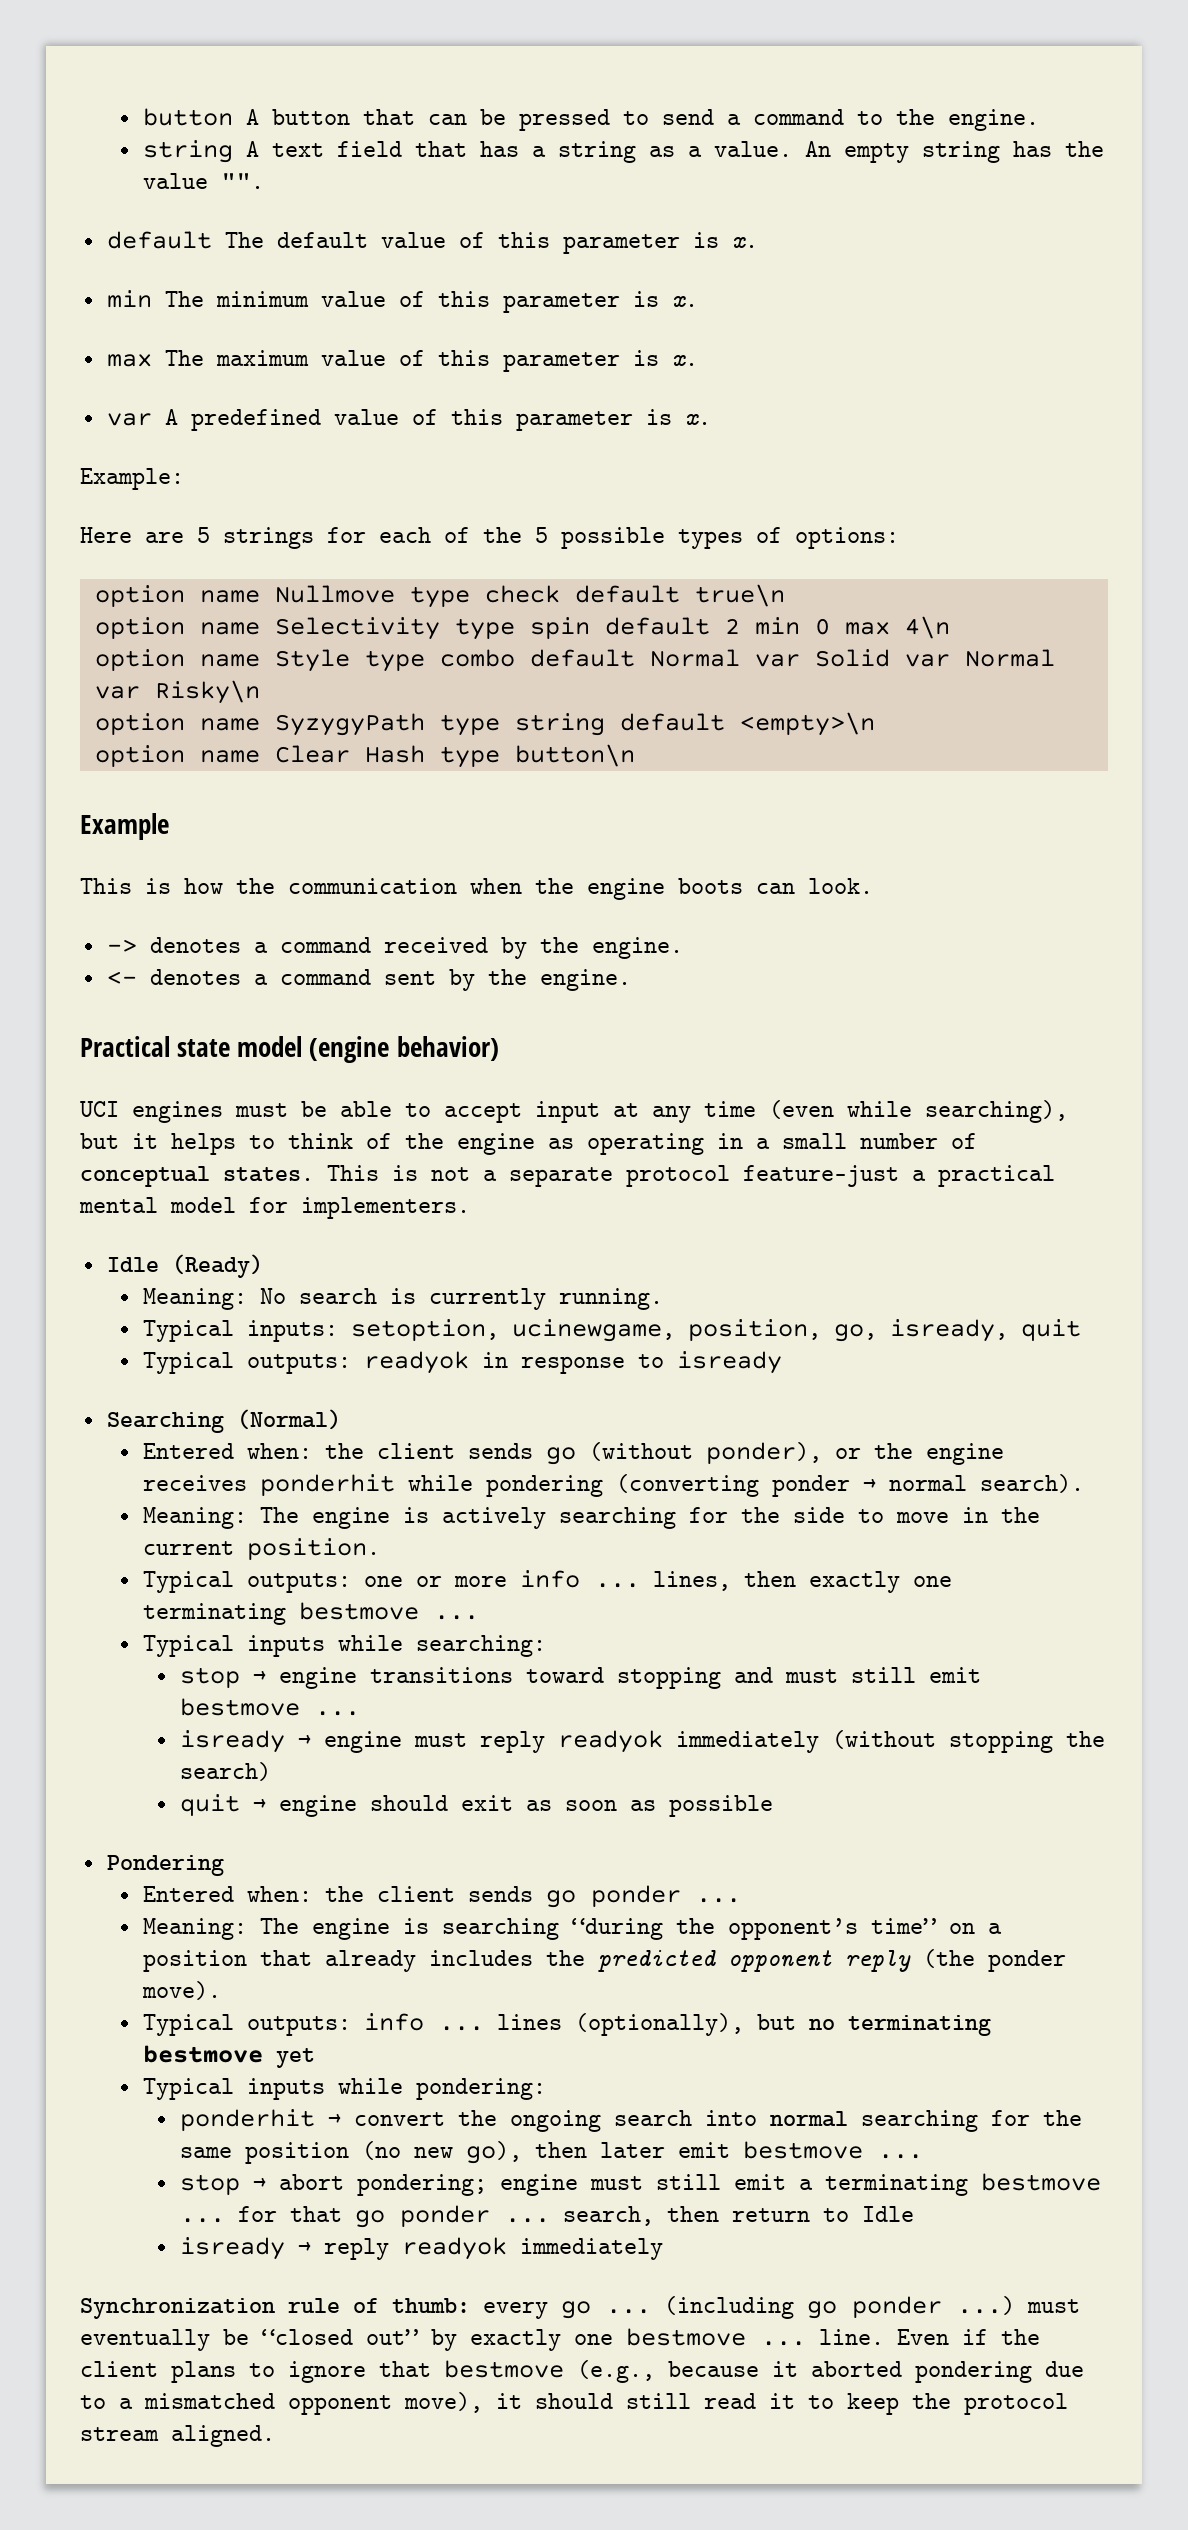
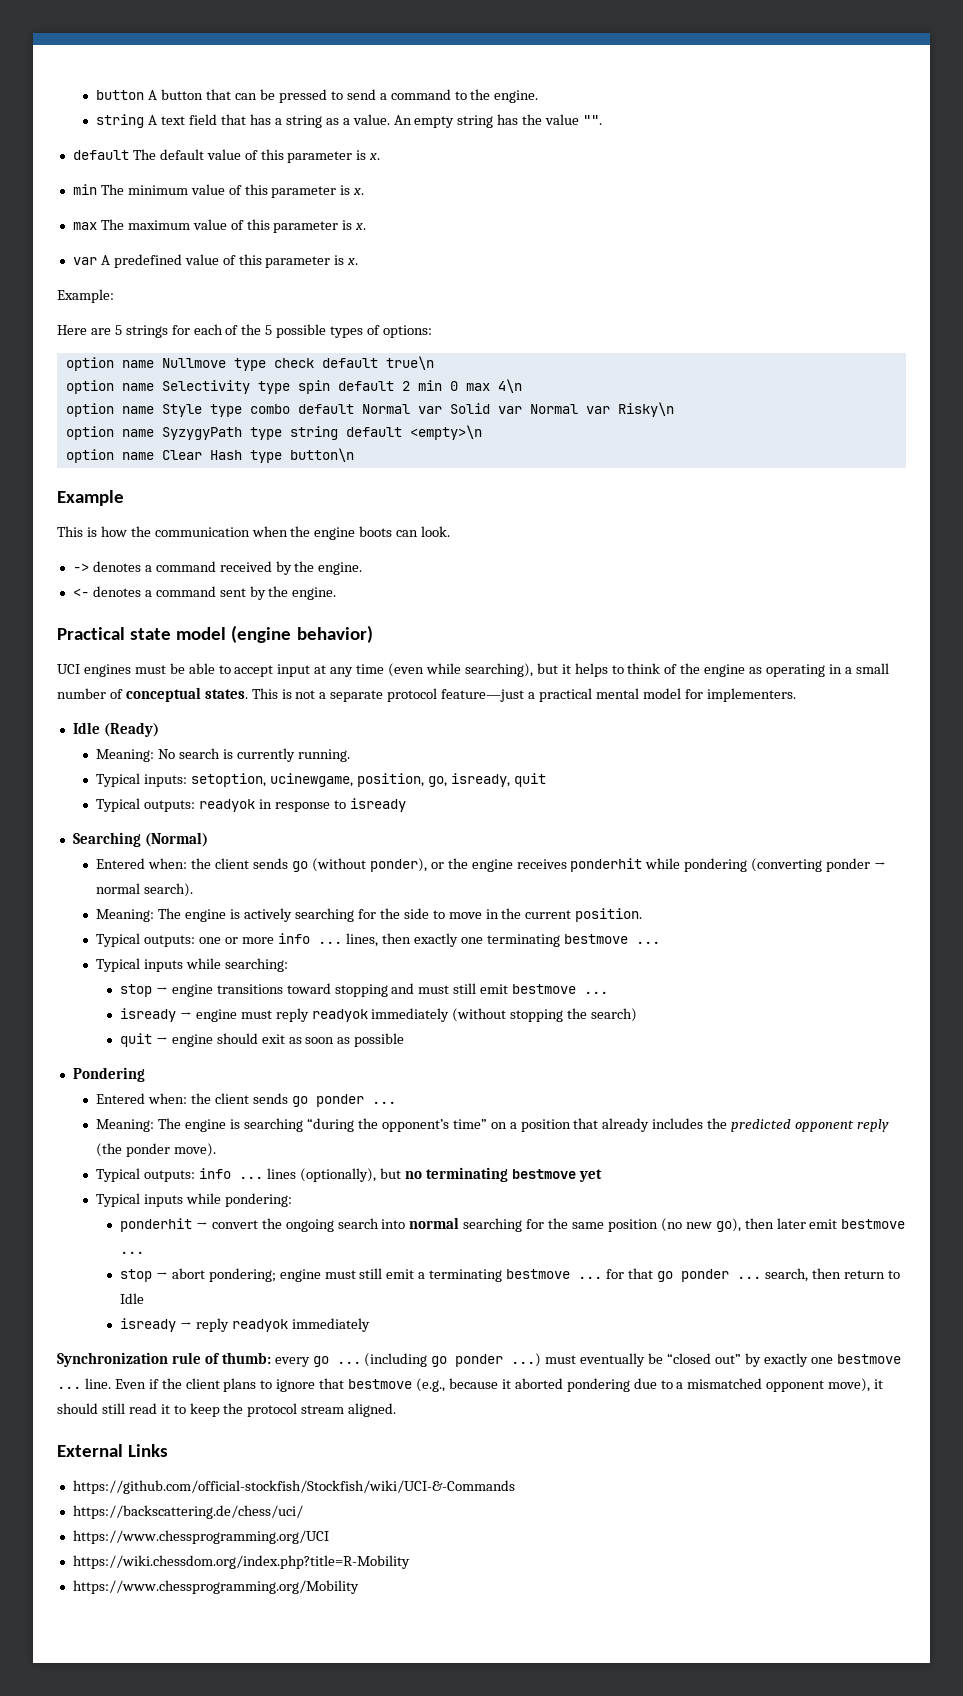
(275, 2436) none -> [57,1444,169,1457] [72,1480,515,1494] [72,1505,303,1519] [72,1530,329,1544] [72,1555,410,1569] [72,1580,359,1594] // External Links // https://github.com/official-stockfish/Stockfish/wiki/UCI-&-Commands // https://backscattering.de/chess/uci/ // https://www.chessprogramming.org/UCI // https://wiki.chessdom.org/index.php?title=R-Mobility // https://www.chessprogramming.org/Mobility

